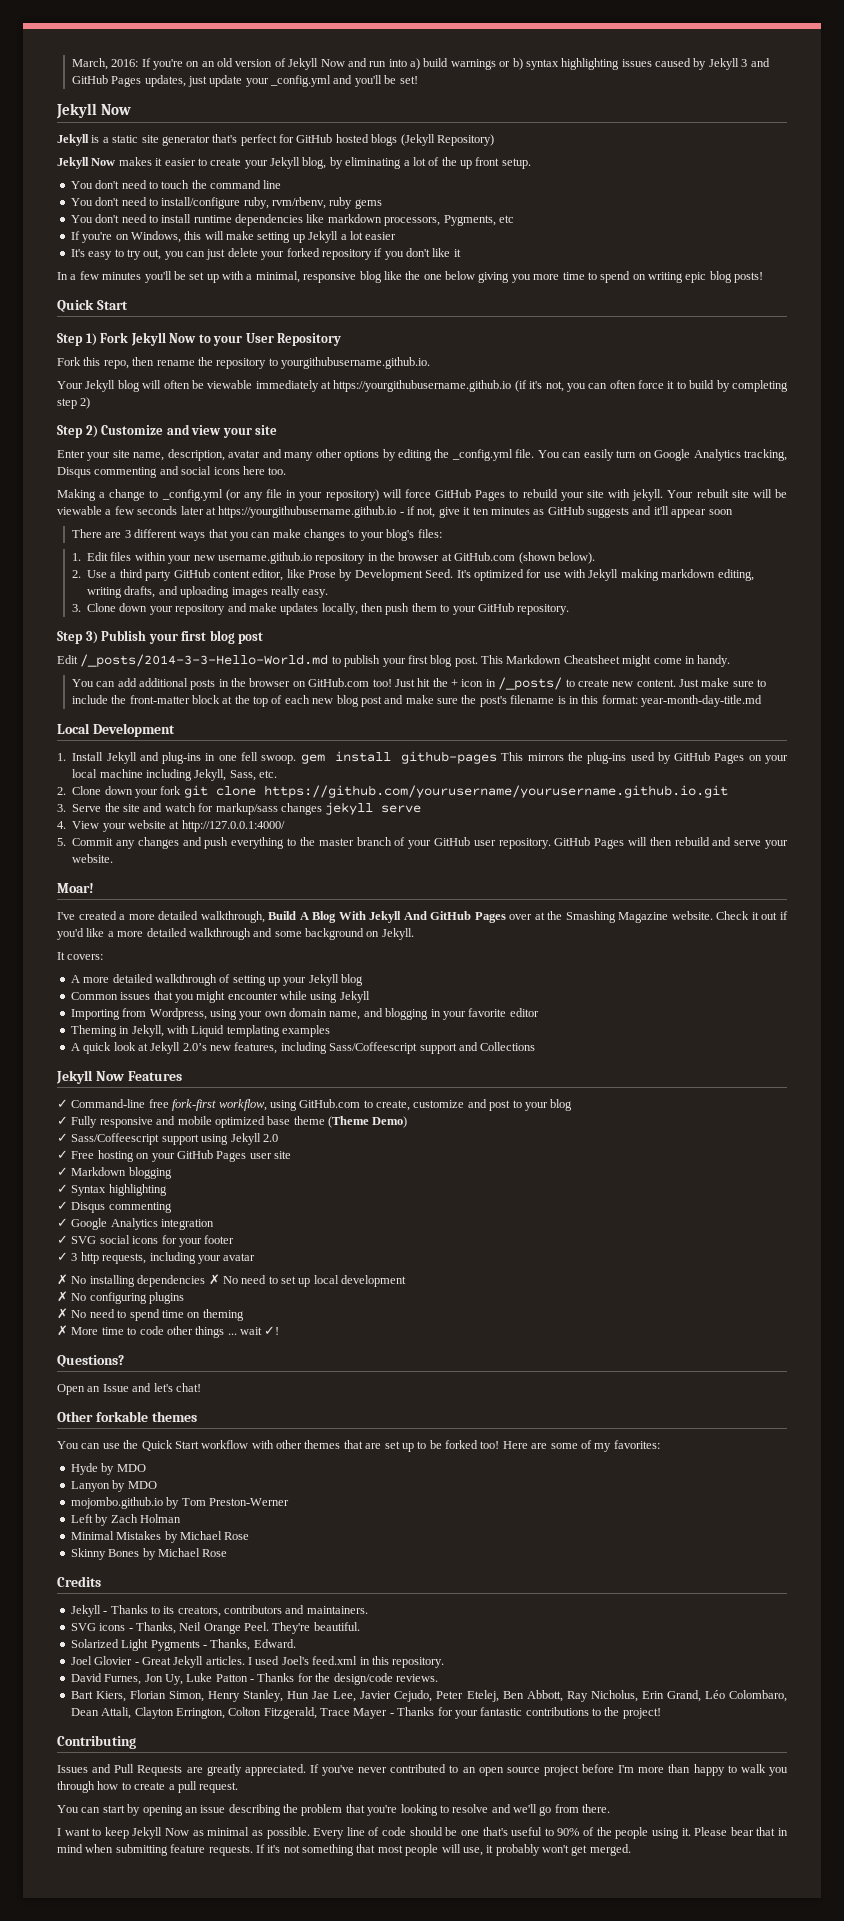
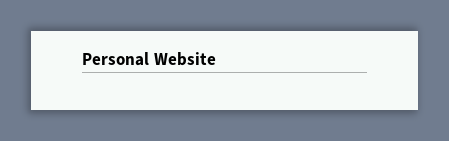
[71,58,770,70] [71,75,418,87] [56,103,132,119] [57,134,494,146] [57,157,531,169] [70,180,282,189] [70,197,382,209] [70,214,514,226] [70,231,397,243] [70,248,461,260] [57,271,764,283] [57,299,128,312] [57,332,342,346] [57,357,430,369] [57,380,789,392] [57,397,91,409] [57,424,278,438] [57,449,788,461] [57,466,287,478] [57,489,787,501] [57,506,733,518] [71,529,442,541] [71,552,595,564] [71,569,754,581] [87,586,329,598] [71,603,570,615] [57,630,264,644] [57,654,731,667] [71,677,767,690] [71,695,763,707] [57,723,175,737] [57,751,788,764] [72,769,278,781] [57,785,728,798] [57,802,422,815] [57,820,285,832] [57,837,788,849] [72,854,114,863] [57,883,94,893] [57,911,788,923] [57,928,414,940] [57,952,104,960] [70,974,364,986] [70,991,370,1003] [70,1008,539,1020] [70,1025,330,1037] [70,1042,536,1054] [56,1070,182,1084] [57,1099,573,1111] [57,1116,408,1128] [57,1133,278,1145] [57,1150,291,1162] [57,1167,172,1179] [57,1184,167,1196] [57,1201,172,1213] [57,1218,215,1230] [57,1235,235,1247] [57,1252,256,1264] [57,1274,407,1287] [57,1291,185,1304] [57,1308,244,1321] [57,1325,280,1338] [57,1355,124,1367] [57,1383,201,1395] [57,1411,197,1422] [57,1440,660,1452] [70,1463,146,1475] [70,1480,157,1492] [70,1497,289,1509] [70,1514,181,1526] [70,1531,250,1543] [70,1548,228,1560] [57,1576,101,1587] [70,1605,368,1617] [70,1622,360,1634] [70,1639,296,1651] [70,1656,445,1668] [70,1673,438,1685] [70,1690,787,1702] [70,1707,661,1719] [57,1735,136,1749] [57,1764,789,1776] [57,1781,239,1793] [57,1804,611,1816] [57,1827,789,1839] [57,1844,631,1856] March, 2016: If you're on an old version of Jekyll Now and run into a) build warnings or b) syntax highlighting issues caused by Jekyll 3 and GitHub Pages updates, just update your _config.yml and you'll be set! // Jekyll Now // Jekyll is a static site generator that's perfect for GitHub hosted blogs (Jekyll Repository) // Jekyll Now makes it easier to create your Jekyll blog, by eliminating a lot of the up front setup. // You don't need to touch the command line // You don't need to install/configure ruby, rvm/rbenv, ruby gems // You don't need to install runtime dependencies like markdown processors, Pygments, etc // If you're on Windows, this will make setting up Jekyll a lot easier // It's easy to try out, you can just delete your forked repository if you don't like it // In a few minutes you'll be set up with a minimal, responsive blog like the one below giving you more time to spend on writing epic blog posts! // Quick Start // Step 1) Fork Jekyll Now to your User Repository // Fork this repo, then rename the repository to yourgithubusername.github.io. // Your Jekyll blog will often be viewable immediately at https://yourgithubusername.github.io (if it's not, you can often force it to build by completing step 2) // Step 2) Customize and view your site // Enter your site name, description, avatar and many other options by editing the _config.yml file. You can easily turn on Google Analytics tracking, Disqus commenting and social icons here too. // Making a change to _config.yml (or any file in your repository) will force GitHub Pages to rebuild your site with jekyll. Your rebuilt site will be viewable a few seconds later at https://yourgithubusername.github.io - if not, give it ten minutes as GitHub suggests and it'll appear soon // There are 3 different ways that you can make changes to your blog's files: // 1. Edit files within your new username.github.io repository in the browser at GitHub.com (shown below). // 2. Use a third party GitHub content editor, like Prose by Development Seed. It's optimized for use with Jekyll making markdown editing, writing drafts, and uploading images really easy. // 3. Clone down your repository and make updates locally, then push them to your GitHub repository. // Step 3) Publish your first blog post // Edit /_posts/2014-3-3-Hello-World.md to publish your first blog post. This Markdown Cheatsheet might come in handy. // You can add additional posts in the browser on GitHub.com too! Just hit the + icon in /_posts/ to create new content. Just make sure to include the front-matter block at the top of each new blog post and make sure the post's filename is in this format: year-month-day-title.md // Local Development // 1. Install Jekyll and plug-ins in one fell swoop. gem install github-pages This mirrors the plug-ins used by GitHub Pages on your local machine including Jekyll, Sass, etc. // 2. Clone down your fork git clone https://github.com/yourusername/yourusername.github.io.git // 3. Serve the site and watch for markup/sass changes jekyll serve // 4. View your website at http://127.0.0.1:4000/ // 5. Commit any changes and push everything to the master branch of your GitHub user repository. GitHub Pages will then rebuild and serve your website. // Moar! // I've created a more detailed walkthrough, Build A Blog With Jekyll And GitHub Pages over at the Smashing Magazine website. Check it out if you'd like a more detailed walkthrough and some background on Jekyll. // It covers: // A more detailed walkthrough of setting up your Jekyll blog // Common issues that you might encounter while using Jekyll // Importing from Wordpress, using your own domain name, and blogging in your favorite editor // Theming in Jekyll, with Liquid templating examples // A quick look at Jekyll 2.0’s new features, including Sass/Coffeescript support and Collections // Jekyll Now Features // ✓ Command-line free fork-first workflow, using GitHub.com to create, customize and post to your blog // ✓ Fully responsive and mobile optimized base theme (Theme Demo) // ✓ Sass/Coffeescript support using Jekyll 2.0 // ✓ Free hosting on your GitHub Pages user site // ✓ Markdown blogging // ✓ Syntax highlighting // ✓ Disqus commenting // ✓ Google Analytics integration // ✓ SVG social icons for your footer // ✓ 3 http requests, including your avatar // ✗ No installing dependencies ✗ No need to set up local development // ✗ No configuring plugins // ✗ No need to spend time on theming // ✗ More time to code other things ... wait ✓! // Questions? // Open an Issue and let's chat! // Other forkable themes // You can use the Quick Start workflow with other themes that are set up to be forked too! Here are some of my favorites: // Hyde by MDO // Lanyon by MDO // mojombo.github.io by Tom Preston-Werner // Left by Zach Holman // Minimal Mistakes by Michael Rose // Skinny Bones by Michael Rose // Credits // Jekyll - Thanks to its creators, contributors and maintainers. // SVG icons - Thanks, Neil Orange Peel. They're beautiful. // Solarized Light Pygments - Thanks, Edward. // Joel Glovier - Great Jekyll articles. I used Joel's feed.xml in this repository. // David Furnes, Jon Uy, Luke Patton - Thanks for the design/code reviews. // Bart Kiers, Florian Simon, Henry Stanley, Hun Jae Lee, Javier Cejudo, Peter Etelej, Ben Abbott, Ray Nicholus, Erin Grand, Léo Colombaro, Dean Attali, Clayton Errington, Colton Fitzgerald, Trace Mayer - Thanks for your fantastic contributions to the project! // Contributing // Issues and Pull Requests are greatly appreciated. If you've never contributed to an open source project before I'm more than happy to walk you through how to create a pull request. // You can start by opening an issue describing the problem that you're looking to resolve and we'll go from there. // I want to keep Jekyll Now as minimal as possible. Every line of code should be one that's useful to 90% of the people using it. Please bear that in mind when submitting feature requests. If it's not something that most people will use, it probably won't get merged. -> [82,52,216,66] Personal Website

